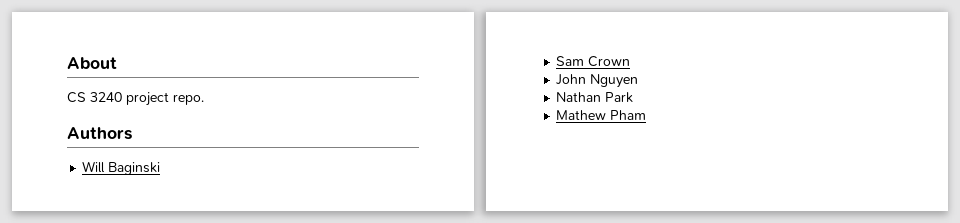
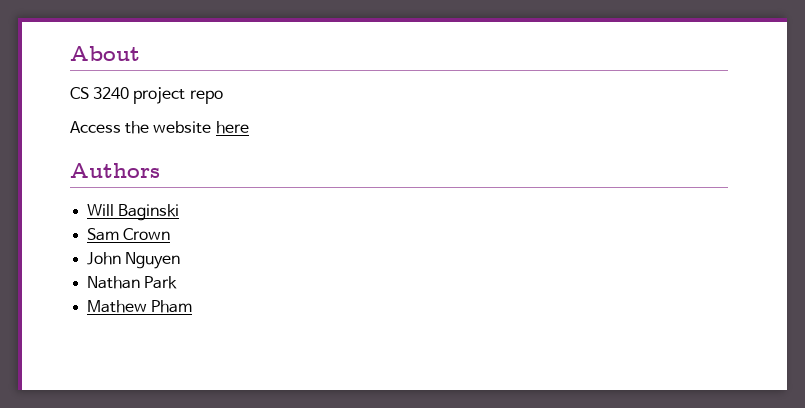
[173,94,204,105] repo. -> [189,90,223,104] [70,121,249,134] repo // Access the website here

